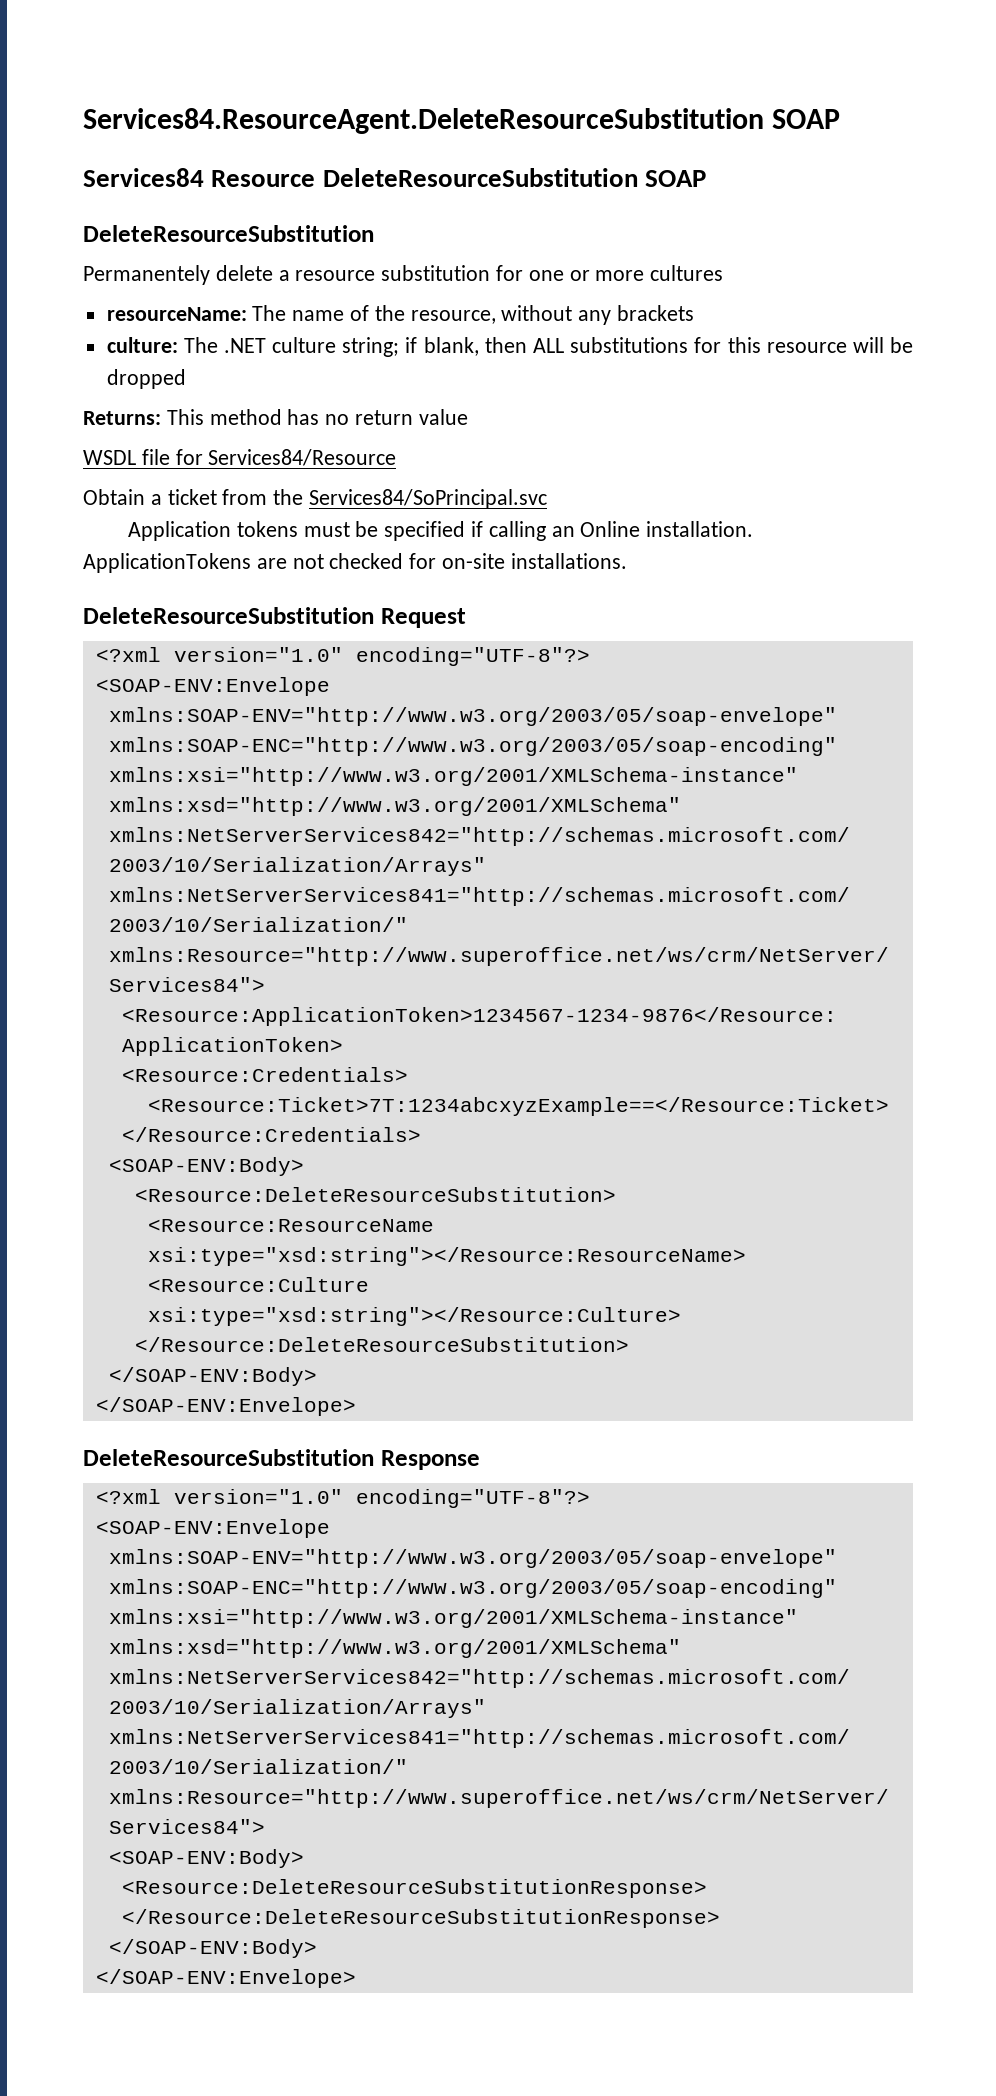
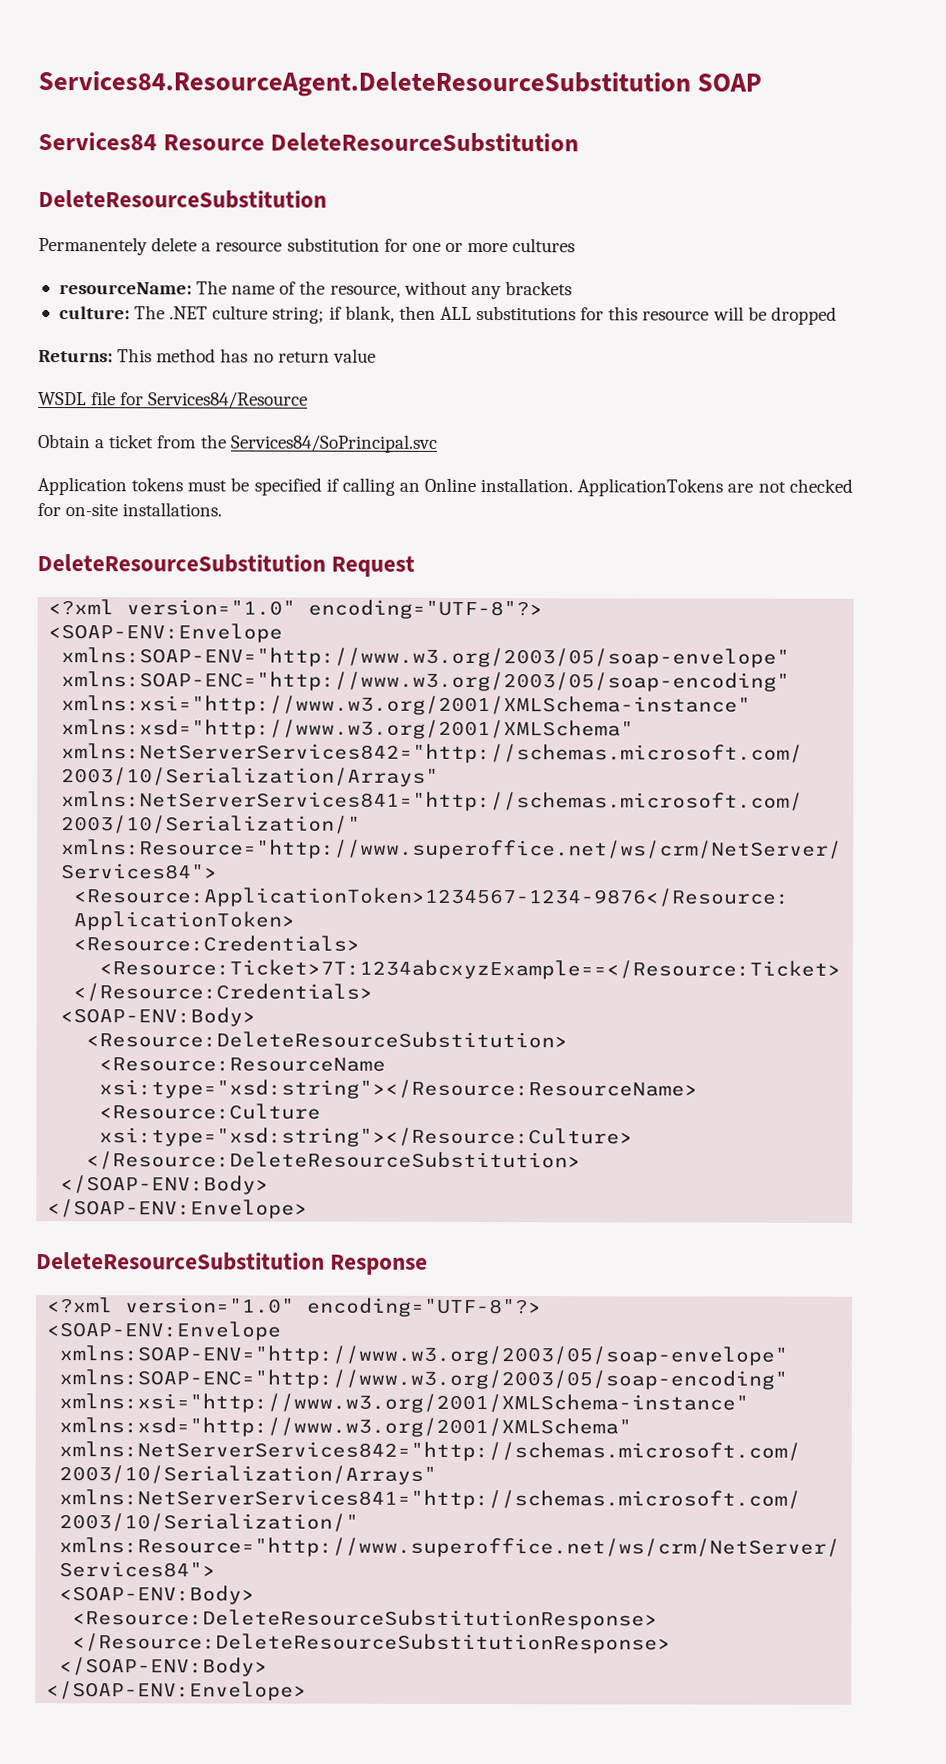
[644,170,706,187] SOAP -> (580, 142) none

